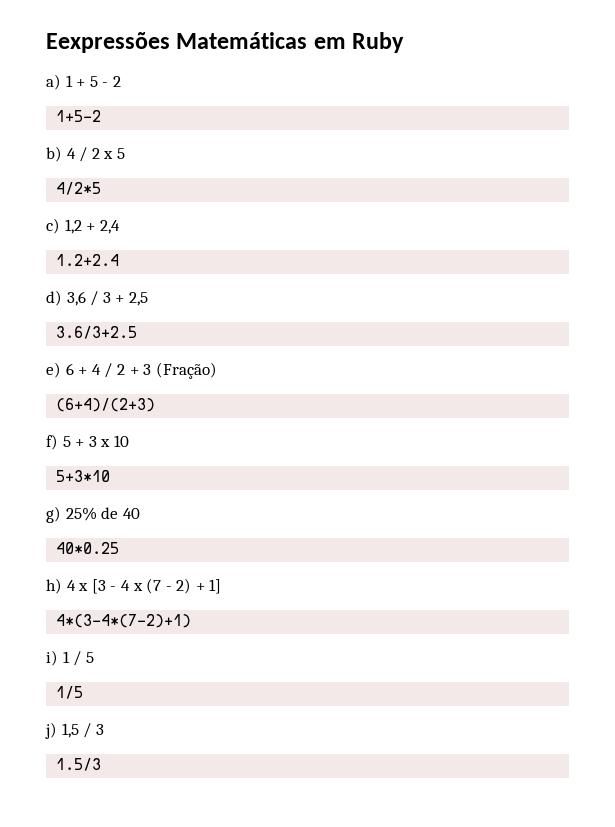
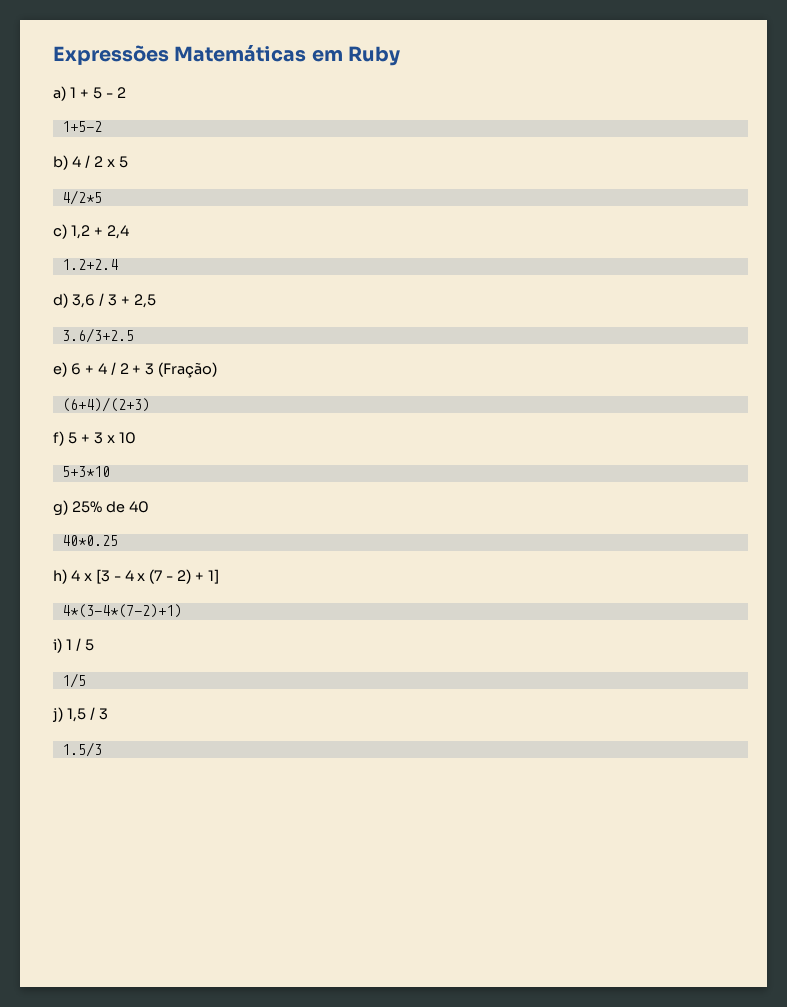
[46,32,170,53] Eexpressões -> [53,45,169,65] Expressões

